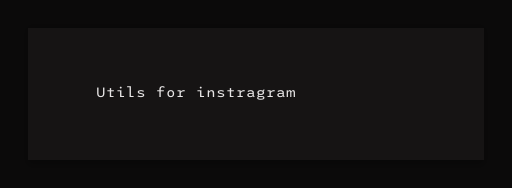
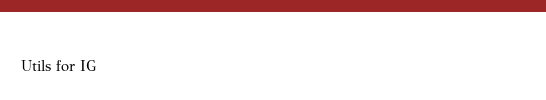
[196,86,296,100] instragram -> [80,60,96,71] IG

